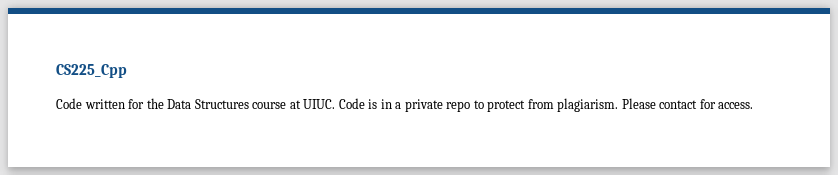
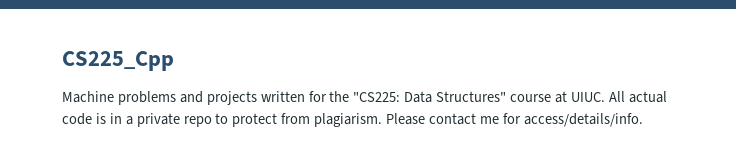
[56,98,365,109] Code written for the Data Structures course at UIUC. Code -> [62,91,667,105] [62,113,92,125] Machine problems and projects written for the "CS225: Data Structures" course at UIUC. All actual code
[699,99,754,109] for access. -> [479,113,643,127] me for access/details/info.

